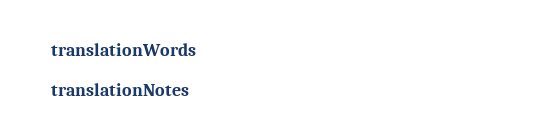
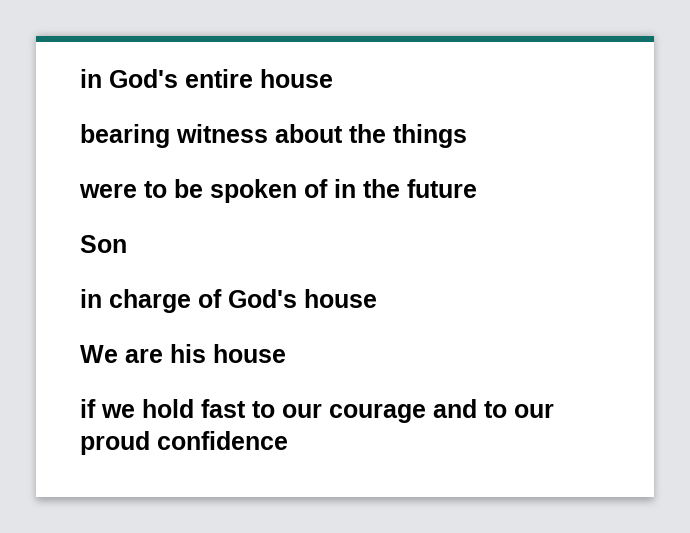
[51,43,196,56] [51,83,189,96] translationWords // translationNotes -> [80,69,333,88] [80,124,467,148] [79,179,477,203] [80,235,127,253] [80,289,377,313] [80,344,286,363] [80,399,554,423] [80,431,288,455] in God's entire house // bearing witness about the things // were to be spoken of in the future // Son // in charge of God's house // We are his house // if we hold fast to our courage and to our proud confidence

